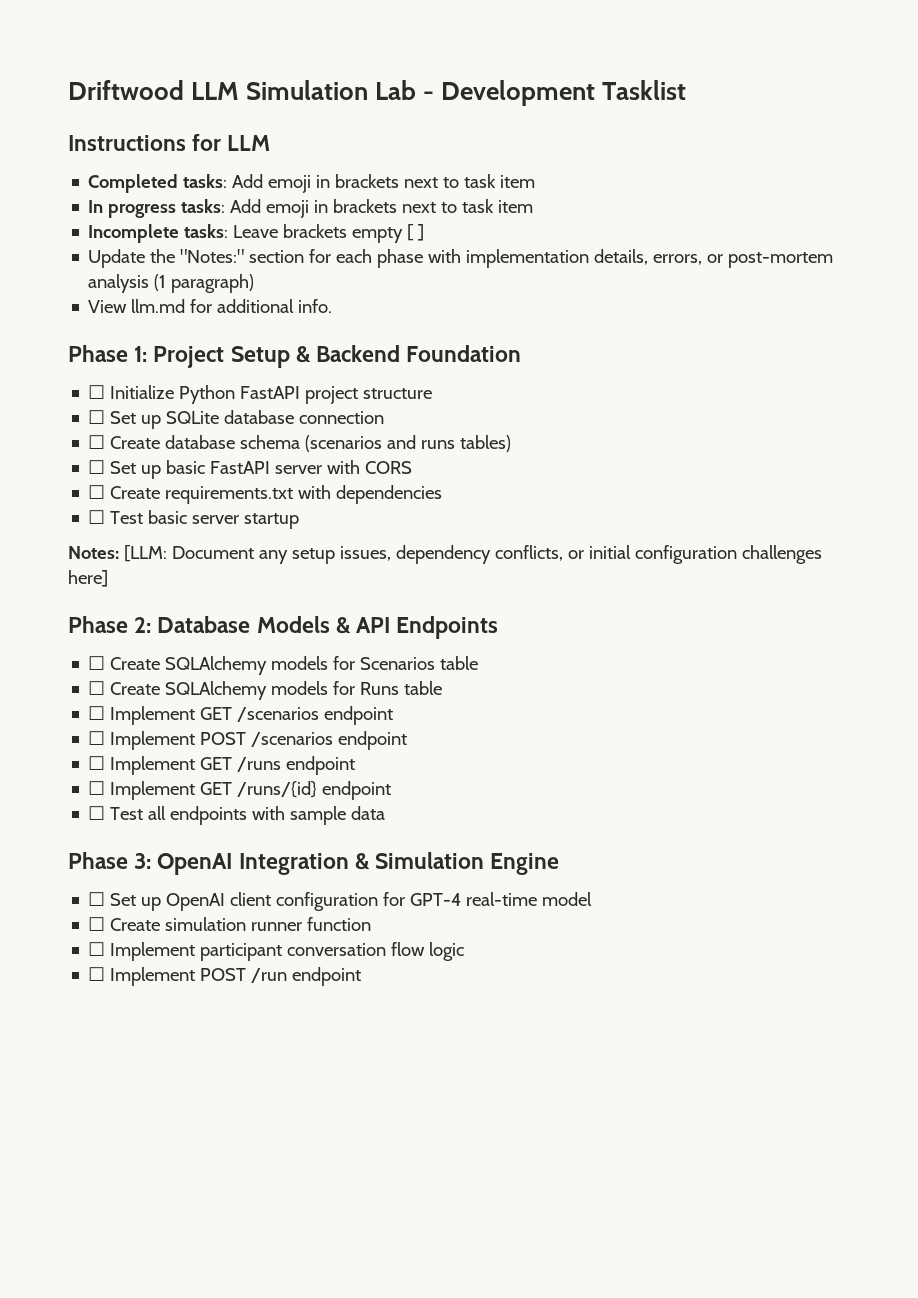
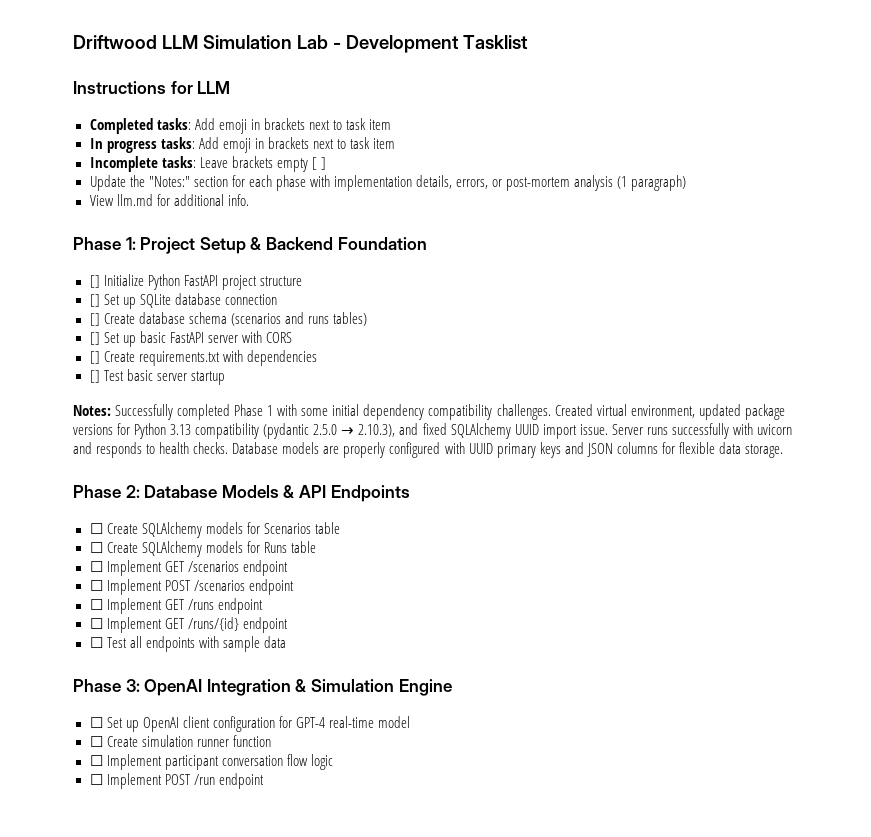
[88,385,106,399] ☐ -> [89,275,100,288] []
[88,410,106,424] ☐ -> [89,294,100,307] []
[88,435,106,449] ☐ -> [89,313,100,326] []
[88,460,106,474] ☐ -> [89,332,100,345] []
[88,485,106,499] ☐ -> [89,351,100,364] []
[88,510,106,524] ☐ -> [89,370,100,383] []
[123,545,822,564] [68,570,108,587] [LLM: Document any setup issues, dependency conflicts, or initial configuration challenges here] -> [115,404,785,420] [73,423,792,439] [73,442,783,458] Successfully completed Phase 1 with some initial dependency compatibility challenges. Created virtual environment, updated package versions for Python 3.13 compatibility (pydantic 2.5.0 → 2.10.3), and fixed SQLAlchemy UUID import issue. Server runs successfully with uvicorn and responds to health checks. Database models are properly configured with UUID primary keys and JSON columns for flexible data storage.

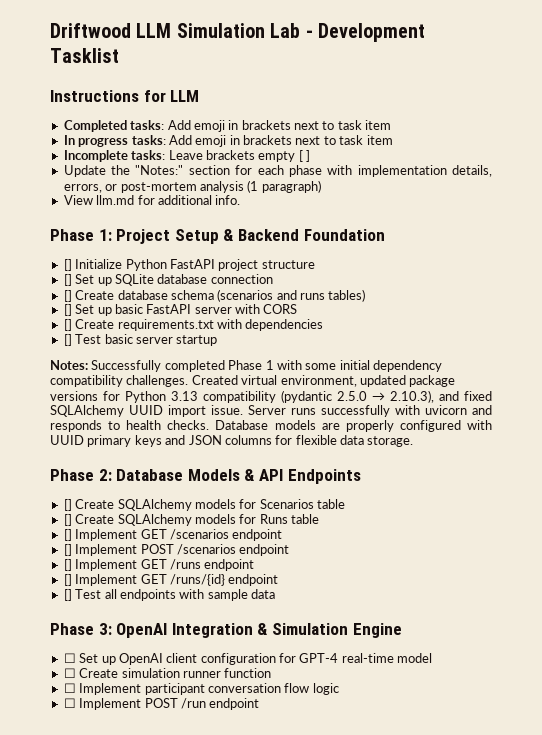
[89,523,103,534] ☐ -> [63,499,72,511] []
[89,542,103,553] ☐ -> [63,514,72,526] []
[89,561,103,572] ☐ -> [63,529,72,541] []
[89,580,103,591] ☐ -> [63,544,72,556] []
[89,599,103,610] ☐ -> [63,559,72,571] []
[89,618,103,629] ☐ -> [63,574,72,586] []
[89,637,103,648] ☐ -> [63,589,72,601] []

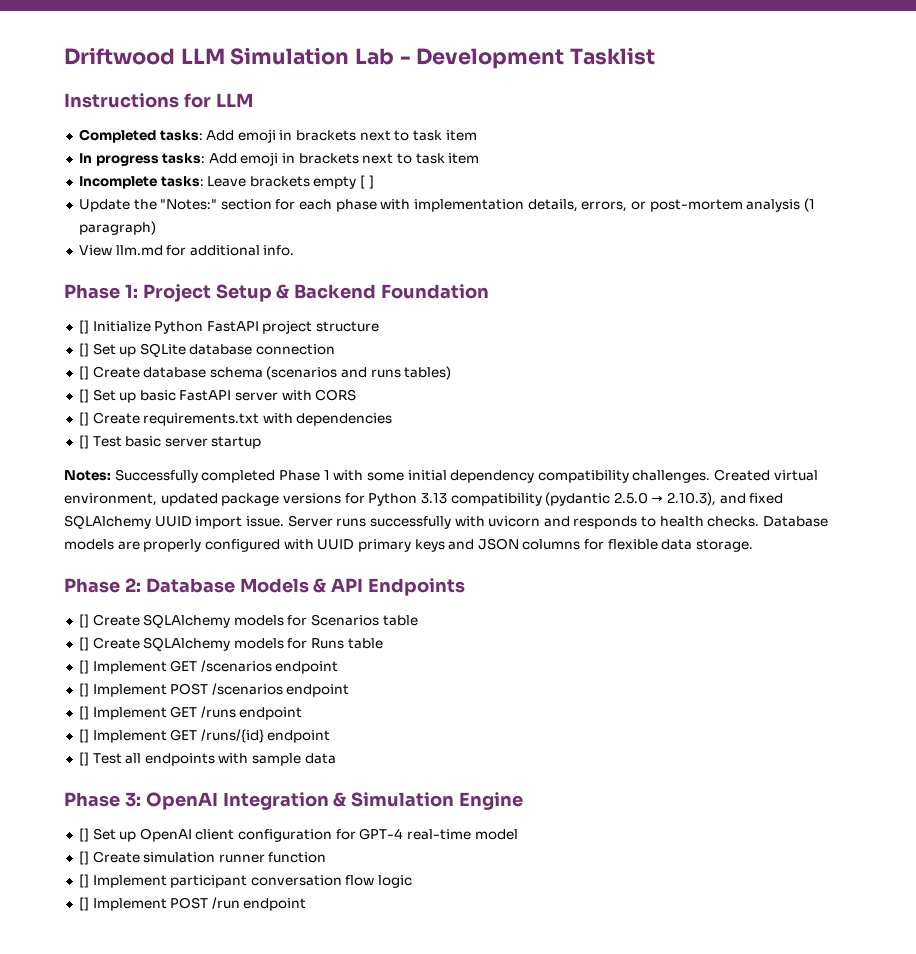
[63,653,76,663] ☐ -> [78,828,89,842] []
[63,668,76,678] ☐ -> [78,851,89,865] []
[63,683,76,693] ☐ -> [78,874,89,888] []
[63,698,76,708] ☐ -> [78,897,89,911] []

